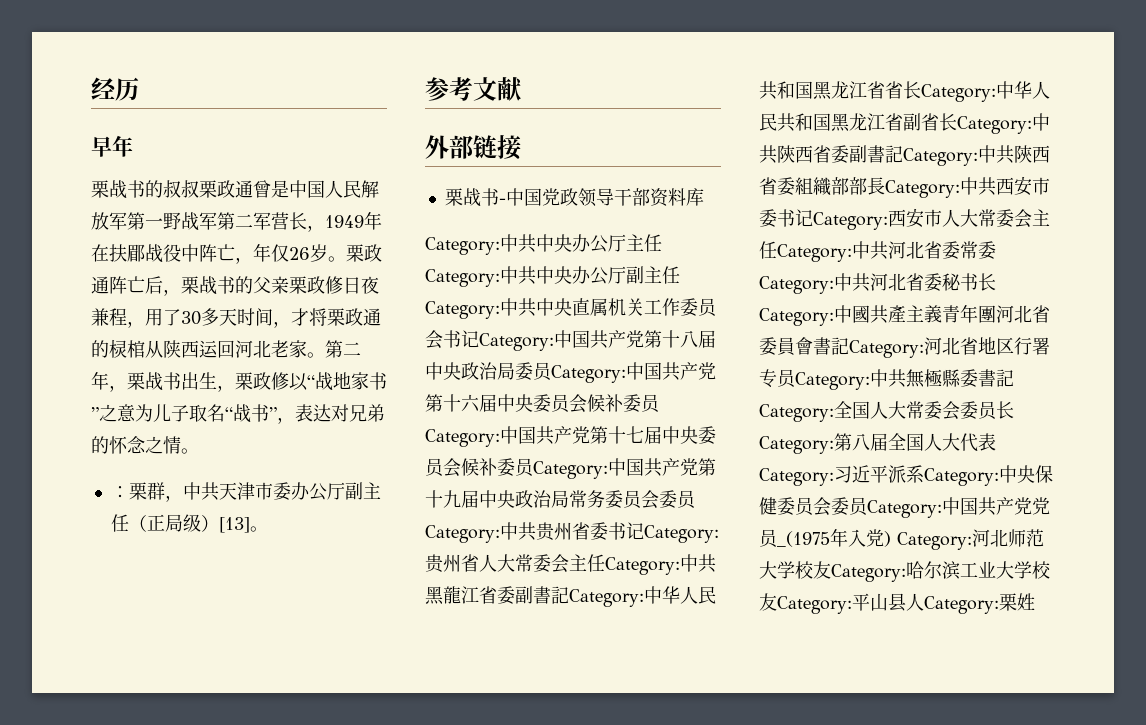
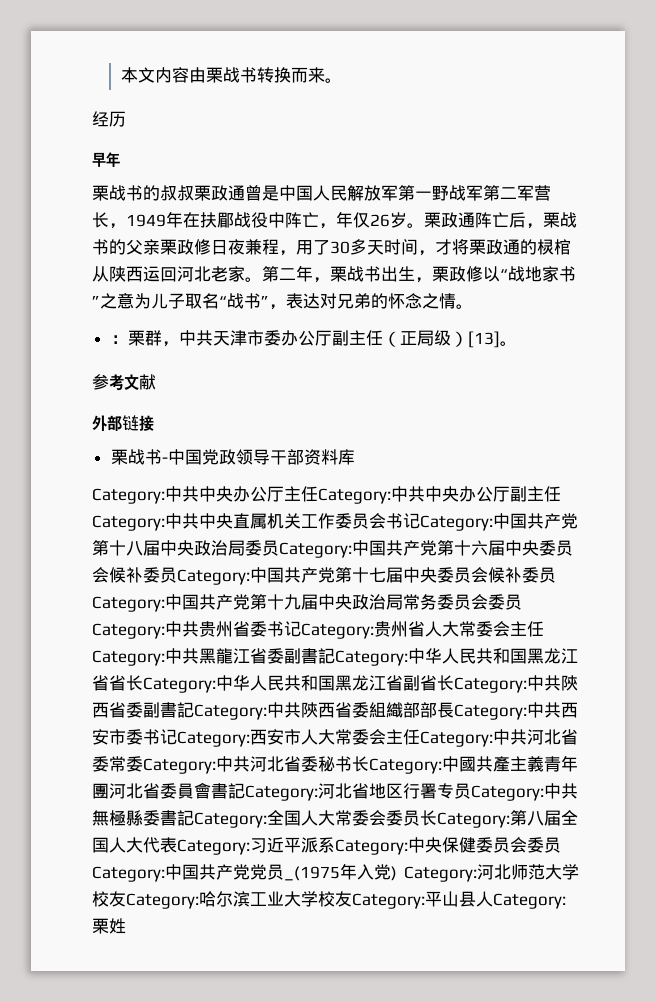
(91, 88) none -> [120,67,342,83] 本文内容由栗战书转换而来。 //

